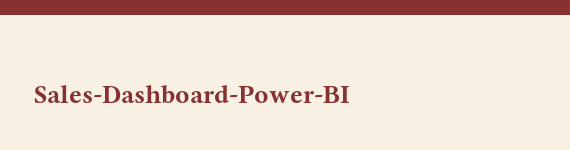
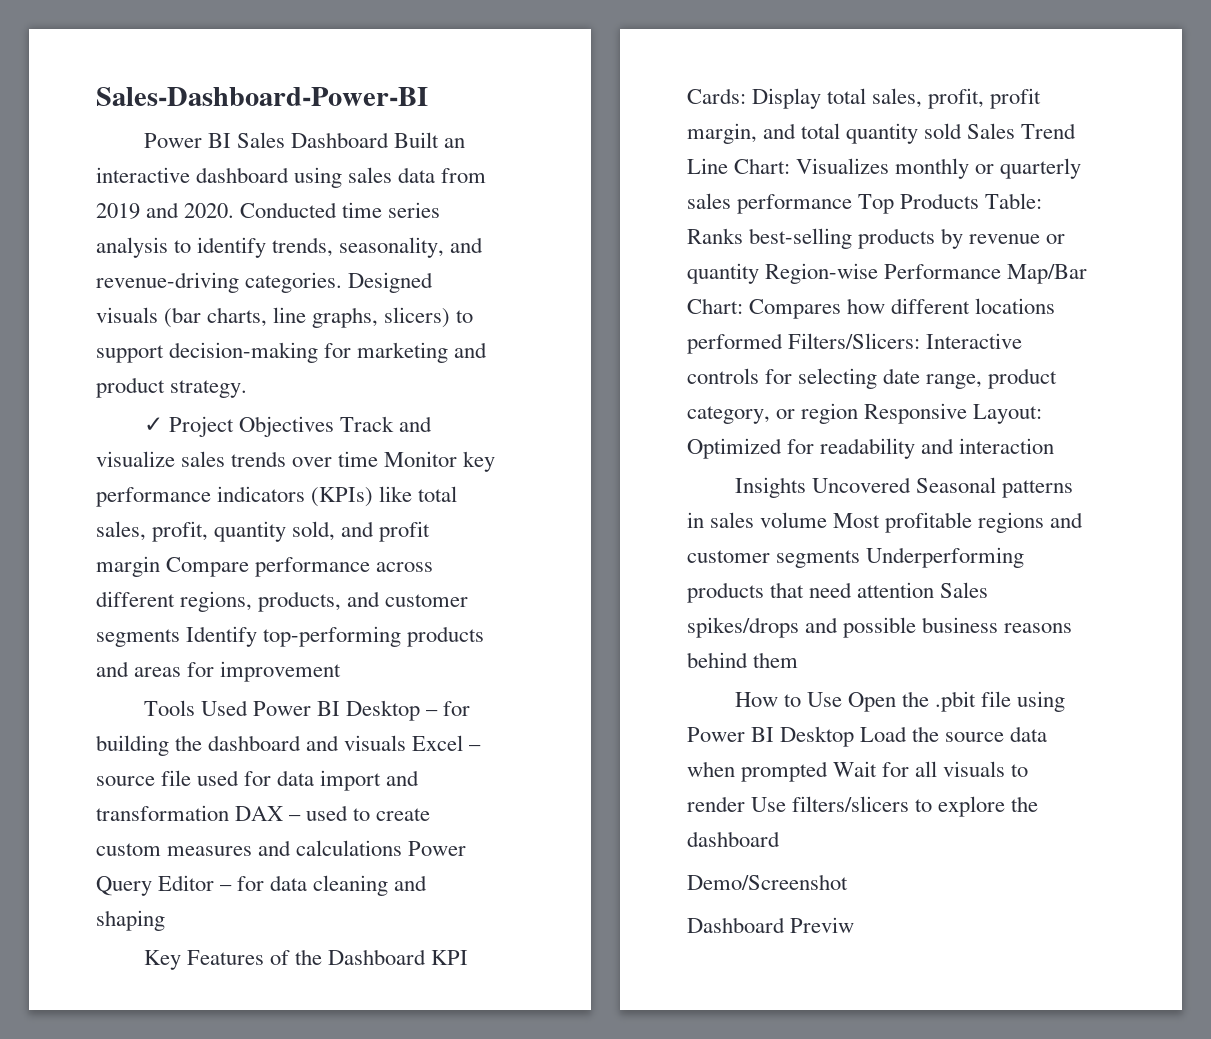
(350, 94) none -> [143,132,466,148] [96,167,487,188] [96,202,441,219] [96,237,484,258] [96,272,434,293] [96,307,474,328] [96,342,488,363] [96,377,248,398] [143,416,432,437] [96,451,496,472] [96,486,458,507] [96,521,431,542] [96,556,434,577] [96,591,469,612] [96,626,485,647] [96,661,342,682] [143,700,471,721] [96,735,482,756] [96,770,420,791] [96,805,431,821] [96,840,467,856] [96,875,428,896] [96,910,165,931] [143,949,469,970] [687,88,1042,109] [687,123,1077,144] [687,158,1082,179] [687,193,1043,214] [687,228,1066,249] [687,263,1088,284] [687,298,1056,319] [687,333,1023,354] [687,368,1058,389] [687,403,1043,424] [687,438,1055,459] [734,477,1073,498] [687,512,1084,533] [687,547,1025,568] [687,582,989,603] [687,617,1073,638] [687,652,799,668] [734,691,1066,712] [687,726,1048,747] [687,761,1029,782] [687,796,1039,817] [687,831,780,847] [687,874,848,890] [687,917,855,933] // Power BI Sales Dashboard Built an interactive dashboard using sales data from 2019 and 2020. Conducted time series analysis to identify trends, seasonality, and revenue-driving categories. Designed visuals (bar charts, line graphs, slicers) to support decision-making for marketing and product strategy. // ✓ Project Objectives Track and visualize sales trends over time Monitor key performance indicators (KPIs) like total sales, profit, quantity sold, and profit margin Compare performance across different regions, products, and customer segments Identify top-performing products and areas for improvement // Tools Used Power BI Desktop – for building the dashboard and visuals Excel – source file used for data import and transformation DAX – used to create custom measures and calculations Power Query Editor – for data cleaning and shaping // Key Features of the Dashboard KPI Cards: Display total sales, profit, profit margin, and total quantity sold Sales Trend Line Chart: Visualizes monthly or quarterly sales performance Top Products Table: Ranks best-selling products by revenue or quantity Region-wise Performance Map/Bar Chart: Compares how different locations performed Filters/Slicers: Interactive controls for selecting date range, product category, or region Responsive Layout: Optimized for readability and interaction // Insights Uncovered Seasonal patterns in sales volume Most profitable regions and customer segments Underperforming products that need attention Sales spikes/drops and possible business reasons behind them // How to Use Open the .pbit file using Power BI Desktop Load the source data when prompted Wait for all visuals to render Use filters/slicers to explore the dashboard // Demo/Screenshot // Dashboard Previw

